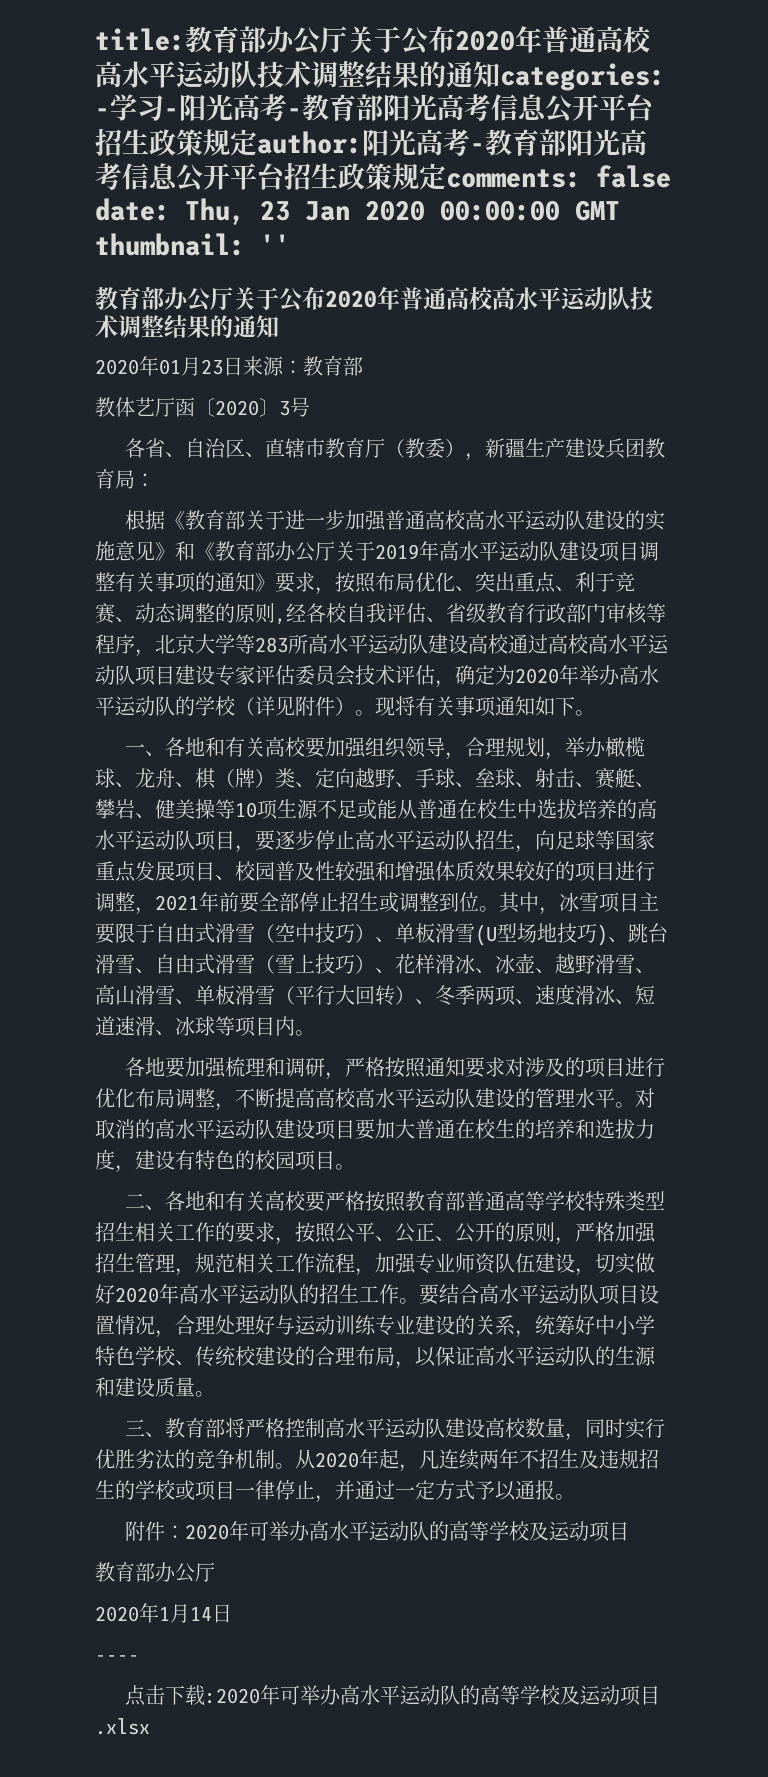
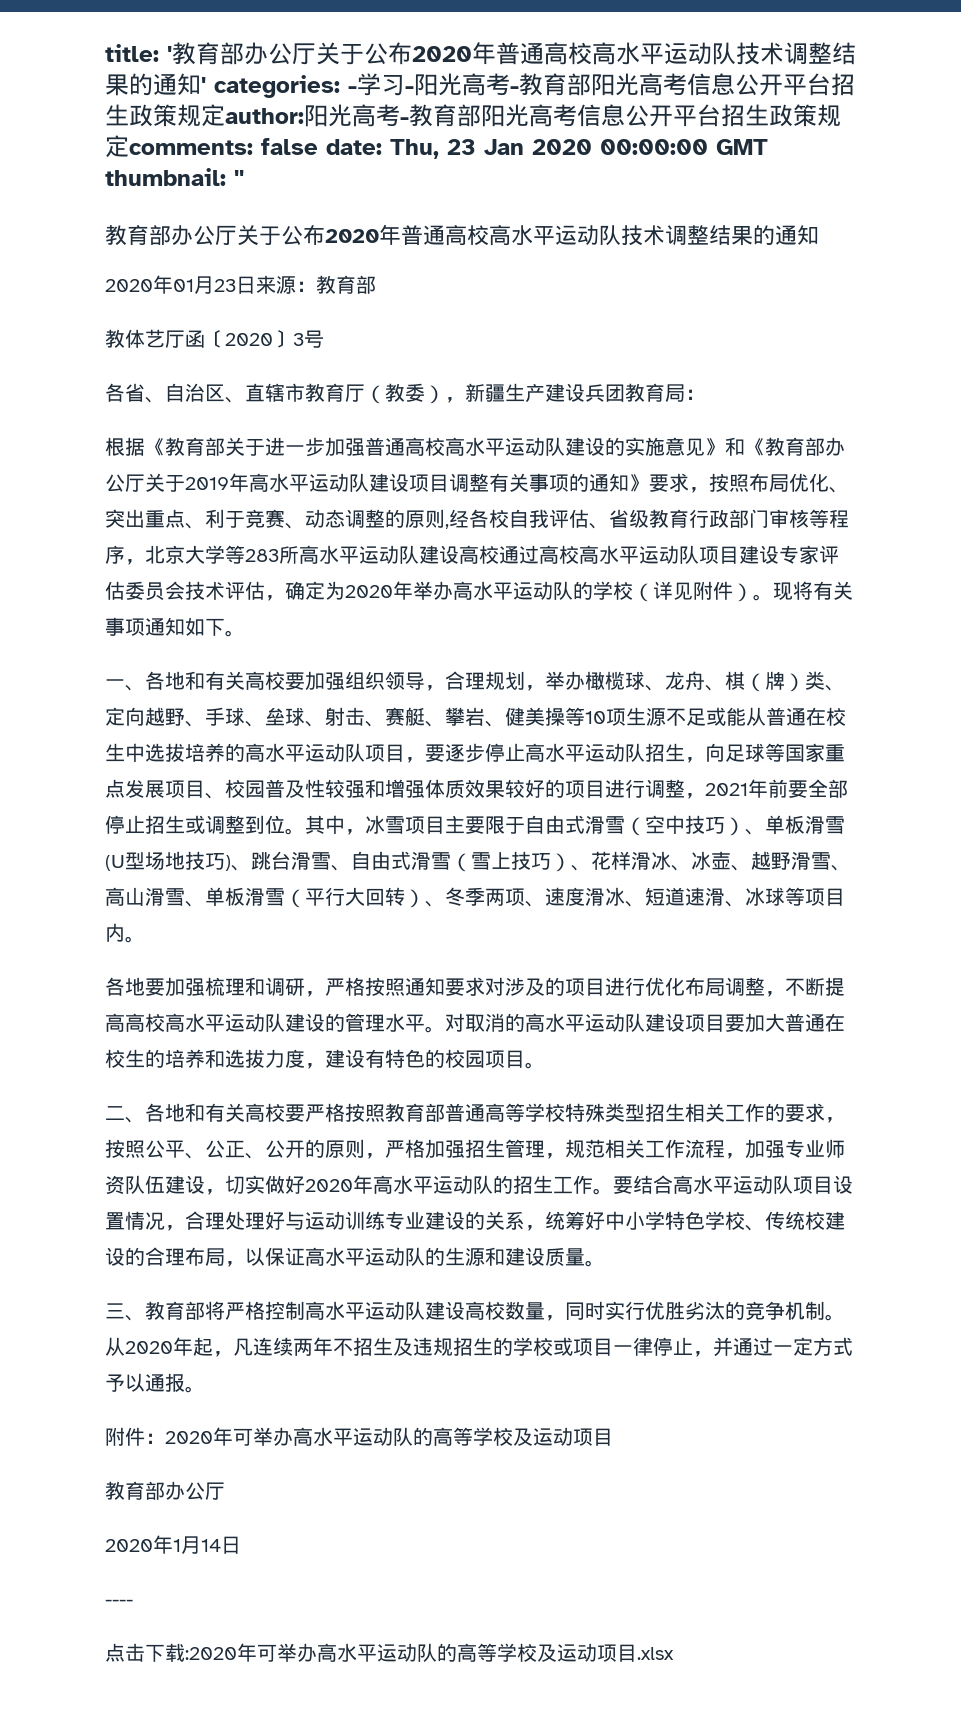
(185, 39) none -> [167,46,172,62] '
(500, 74) none -> [201,77,206,93] '

